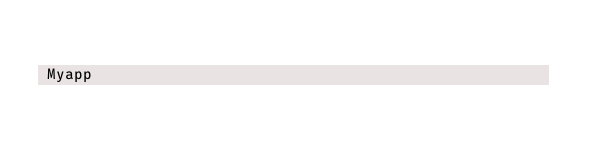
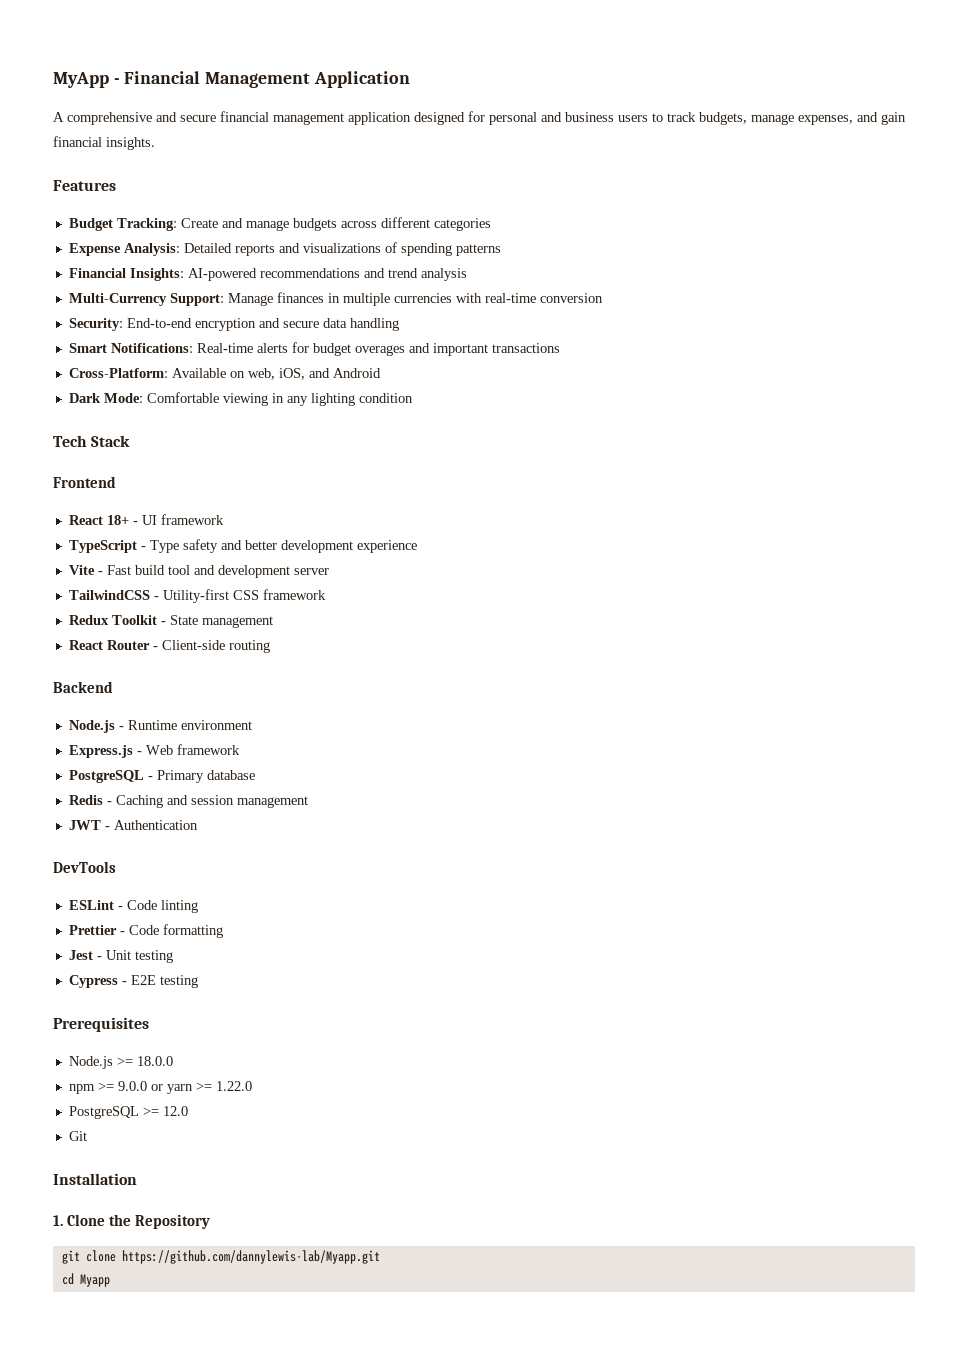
(47, 75) none -> [53,71,410,88] [53,111,906,125] [53,136,155,150] [53,180,116,191] [68,217,491,231] [68,242,501,256] [68,268,467,281] [68,292,603,306] [68,318,399,331] [68,342,560,356] [68,368,381,380] [68,392,413,406] [53,435,131,447] [53,476,116,488] [68,514,224,525] [68,539,417,553] [68,565,329,578] [68,589,326,603] [68,615,273,628] [68,640,270,653] [53,681,113,693] [68,720,252,733] [68,744,240,758] [68,770,255,783] [68,795,308,808] [68,820,198,830] [53,861,116,873] [68,900,198,913] [68,924,223,938] [68,950,173,963] [68,975,198,988] [53,1017,149,1032] [68,1056,173,1069] [68,1081,252,1094] [68,1106,188,1119] [68,1131,87,1141] [53,1173,137,1185] [53,1214,211,1229] [61,1250,380,1264] [61,1273,74,1285] MyApp - Financial Management Application // A comprehensive and secure financial management application designed for personal and business users to track budgets, manage expenses, and gain financial insights. // Features // Budget Tracking: Create and manage budgets across different categories // Expense Analysis: Detailed reports and visualizations of spending patterns // Financial Insights: AI-powered recommendations and trend analysis // Multi-Currency Support: Manage finances in multiple currencies with real-time conversion // Security: End-to-end encryption and secure data handling // Smart Notifications: Real-time alerts for budget overages and important transactions // Cross-Platform: Available on web, iOS, and Android // Dark Mode: Comfortable viewing in any lighting condition // Tech Stack // Frontend // React 18+ - UI framework // TypeScript - Type safety and better development experience // Vite - Fast build tool and development server // TailwindCSS - Utility-first CSS framework // Redux Toolkit - State management // React Router - Client-side routing // Backend // Node.js - Runtime environment // Express.js - Web framework // PostgreSQL - Primary database // Redis - Caching and session management // JWT - Authentication // DevTools // ESLint - Code linting // Prettier - Code formatting // Jest - Unit testing // Cypress - E2E testing // Prerequisites // Node.js >= 18.0.0 // npm >= 9.0.0 or yarn >= 1.22.0 // PostgreSQL >= 12.0 // Git // Installation // 1. Clone the Repository // git clone https://github.com/dannylewis-lab/Myapp.git // cd

